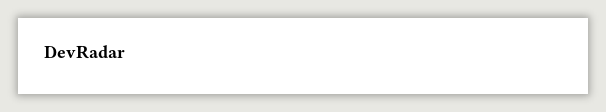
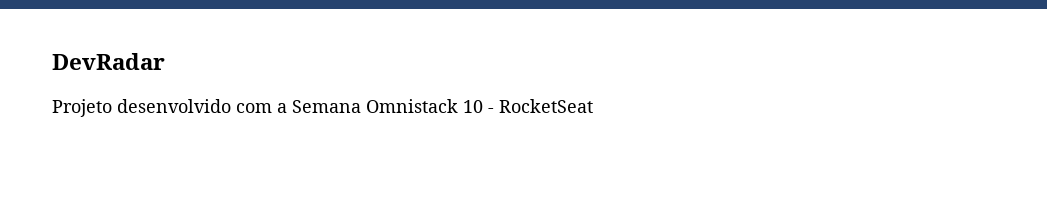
(125, 52) none -> [52,99,593,117] // Projeto desenvolvido com a Semana Omnistack 10 - RocketSeat

